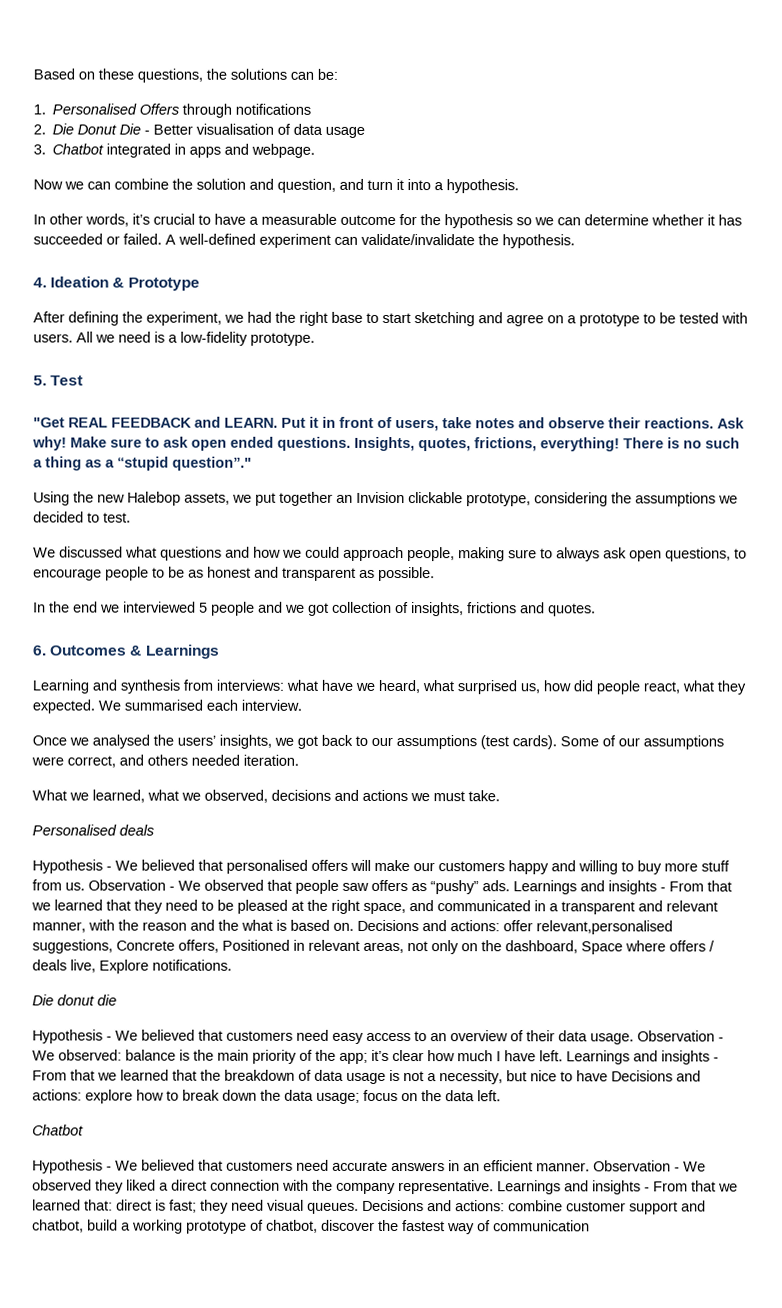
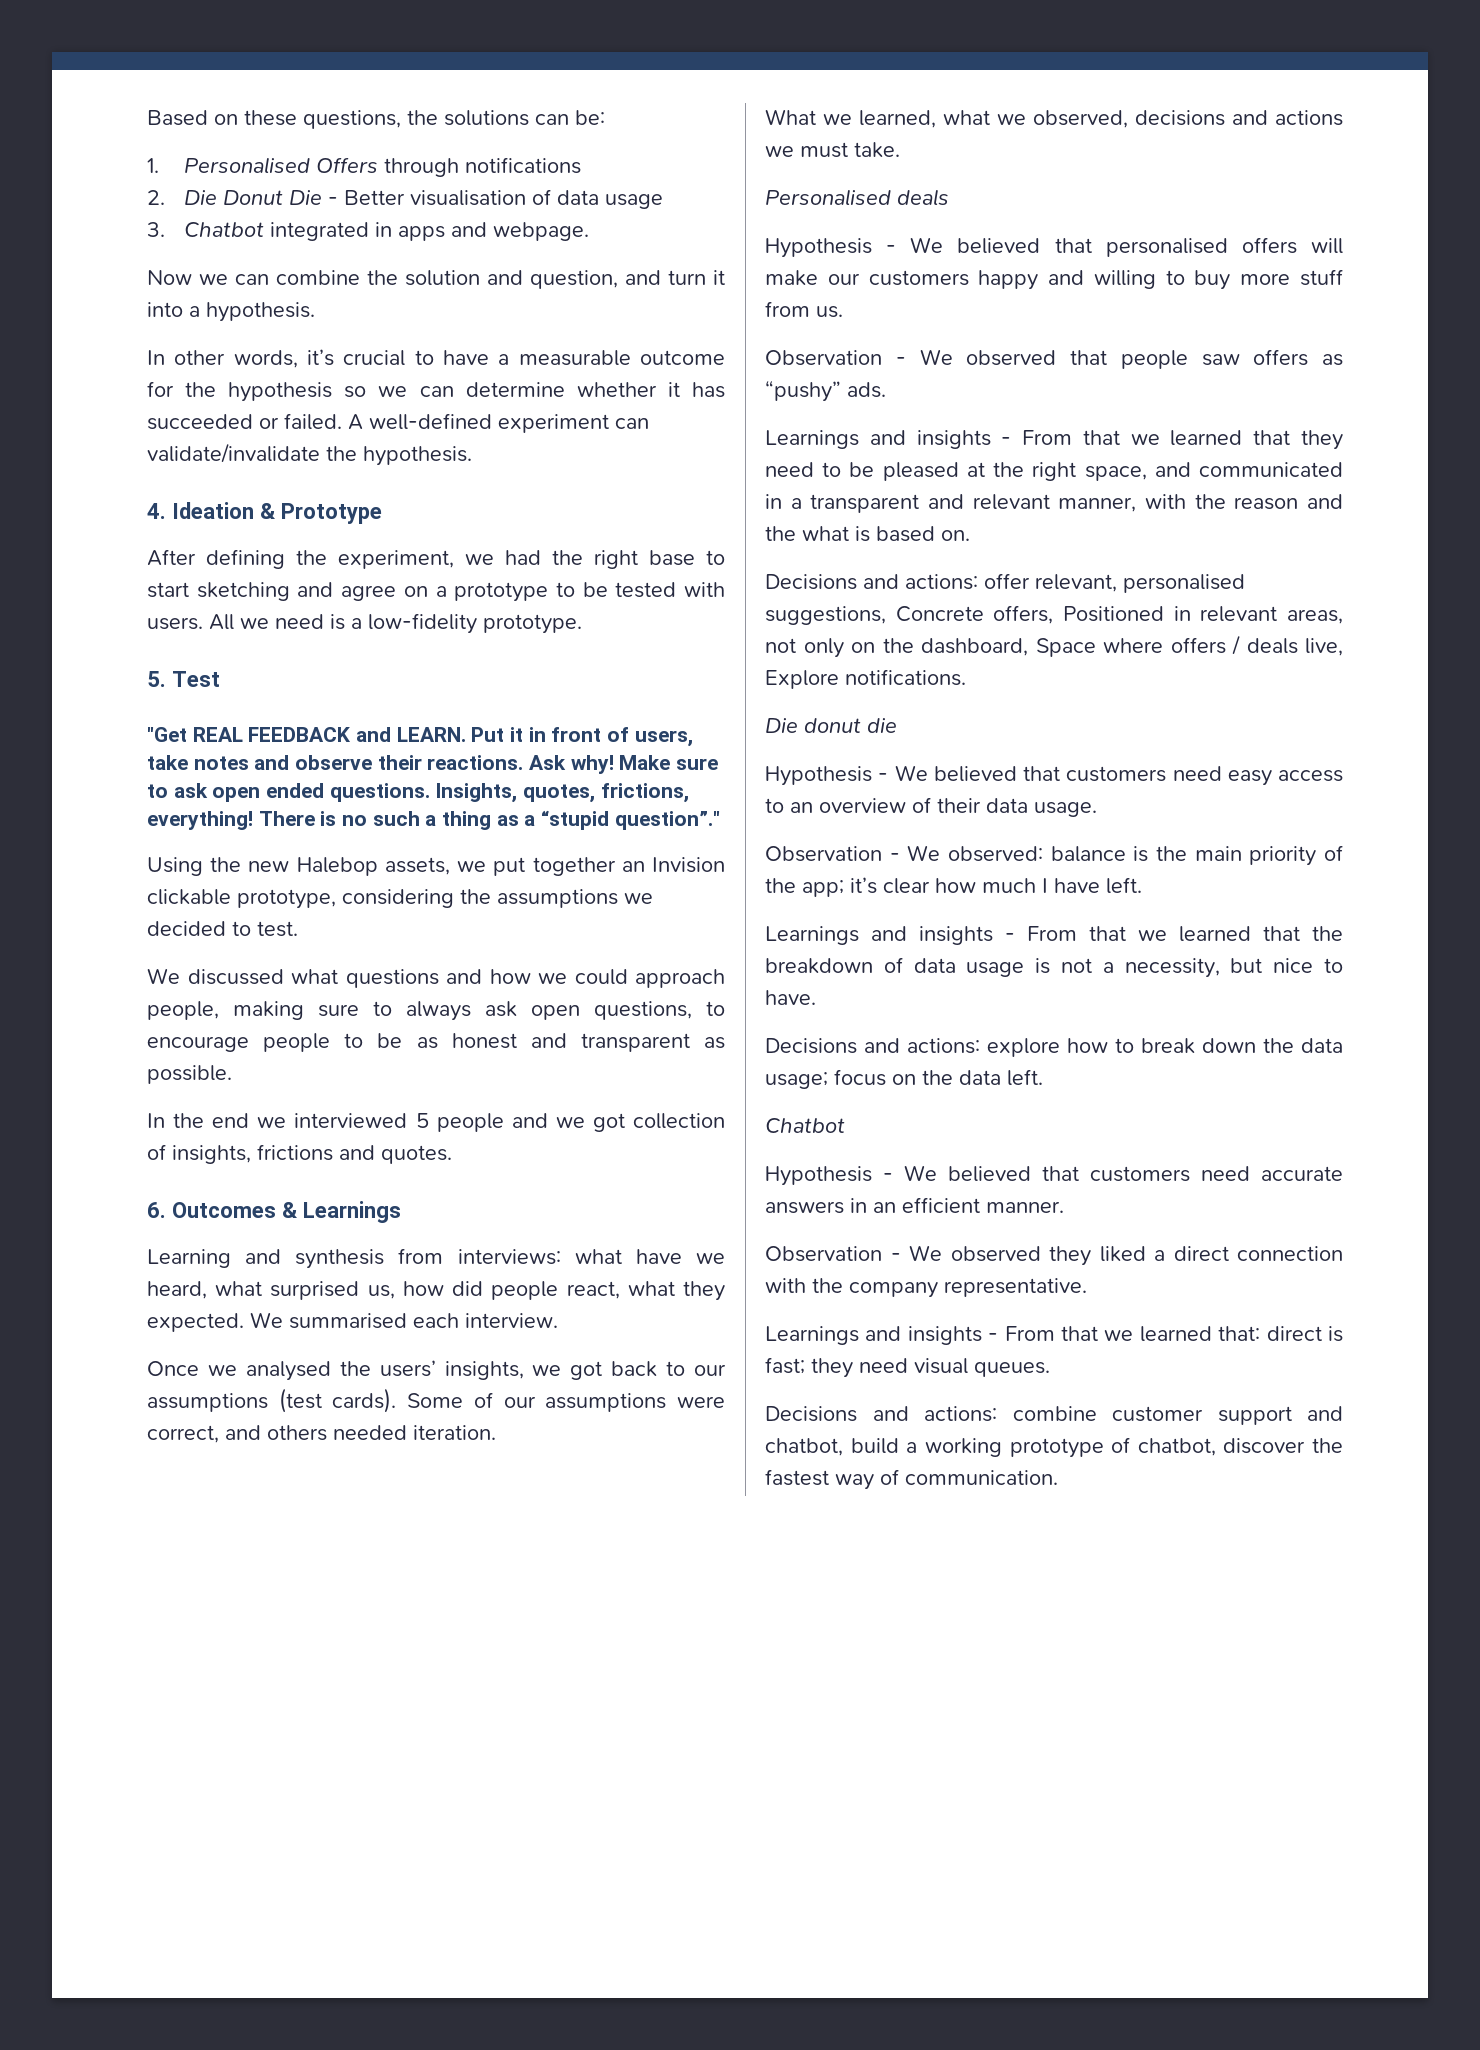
(85, 886) none -> (843, 312) //
(510, 886) none -> (886, 390) //
(354, 926) none -> (970, 535) //
[536,920,673,935] relevant,personalised -> [1035,574,1245,593] relevant, personalised
(634, 1039) none -> (1097, 809) //
(563, 1056) none -> (1142, 885) //
[576,1070,608,1082] have -> [765,990,816,1005] have. //
(590, 1167) none -> (1064, 1207) //
(494, 1187) none -> (1087, 1287) //
(359, 1208) none -> (1050, 1369) //
[493,1220,590,1232] communication -> [905,1470,1058,1485] communication.

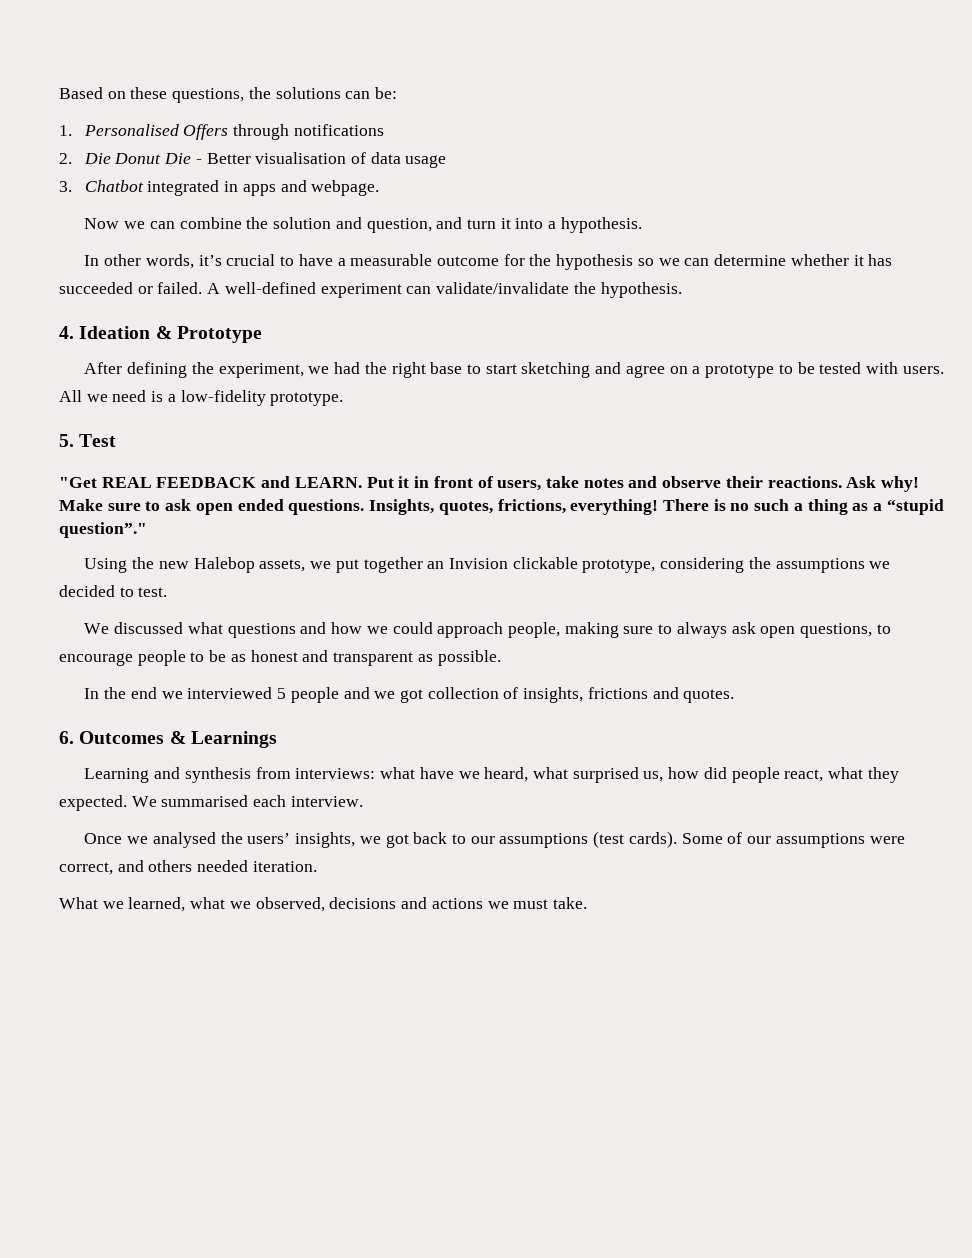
[765,189,949,206] [765,237,1343,258] [765,269,1343,290] [765,301,843,318] [765,349,1343,369] [765,380,886,402] [765,430,1343,450] [765,462,1343,481] [765,494,1343,513] [765,526,970,542] [765,573,1245,593] [765,605,1343,625] [765,635,1343,658] [765,669,966,689] [765,718,897,733] [765,765,1343,786] [765,797,1097,817] [765,845,1343,866] [765,877,1142,897] [765,926,1343,945] [765,957,1343,978] [765,990,816,1005] [765,1038,1343,1057] [765,1069,1043,1089] [765,1118,845,1133] [765,1165,1343,1186] [765,1197,1064,1214] [765,1245,1343,1266] [765,1278,1087,1298] [765,1326,1343,1345] [765,1357,1050,1378] [765,1406,1343,1425] [765,1437,1343,1458] [765,1469,1058,1490] // Personalised deals // Hypothesis - We believed that personalised offers will make our customers happy and willing to buy more stuff from us. // Observation - We observed that people saw offers as “pushy” ads. // Learnings and insights - From that we learned that they need to be pleased at the right space, and communicated in a transparent and relevant manner, with the reason and the what is based on. // Decisions and actions: offer relevant, personalised suggestions, Concrete offers, Positioned in relevant areas, not only on the dashboard, Space where offers / deals live, Explore notifications. // Die donut die // Hypothesis - We believed that customers need easy access to an overview of their data usage. // Observation - We observed: balance is the main priority of the app; it’s clear how much I have left. // Learnings and insights - From that we learned that the breakdown of data usage is not a necessity, but nice to have. // Decisions and actions: explore how to break down the data usage; focus on the data left. // Chatbot // Hypothesis - We believed that customers need accurate answers in an efficient manner. // Observation - We observed they liked a direct connection with the company representative. // Learnings and insights - From that we learned that: direct is fast; they need visual queues. // Decisions and actions: combine customer support and chatbot, build a working prototype of chatbot, discover the fastest way of communication. -> (587, 903) none

